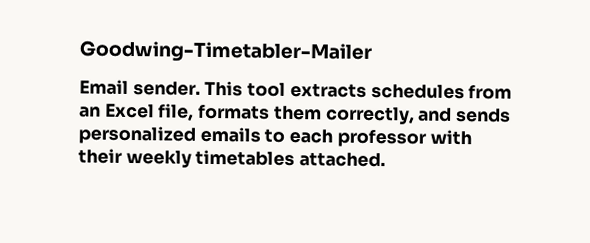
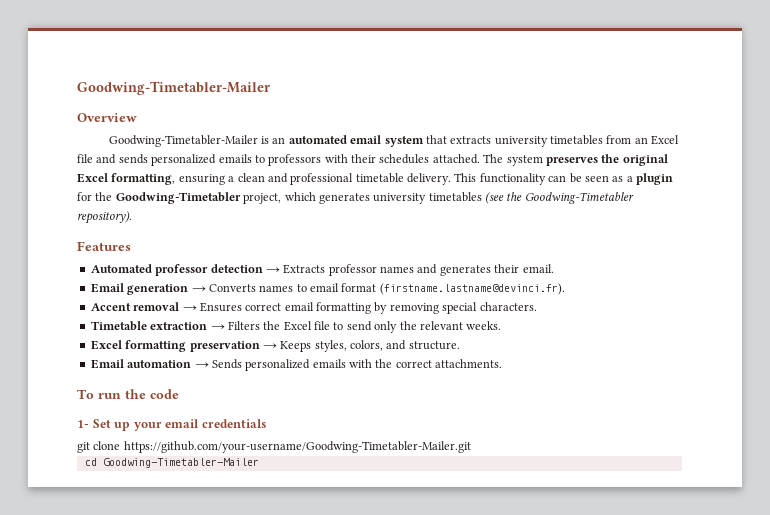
[79,79,513,100] [79,103,415,125] Email sender. This tool extracts schedules from an Excel file, formats them correctly, -> [77,113,137,122] [108,135,680,147] [77,154,93,163] Overview // Goodwing-Timetabler-Mailer is an automated email system that extracts university timetables from an Excel file
[289,128,472,148] [78,148,387,168] each professor with their weekly timetables attached. -> [268,154,668,166] [77,173,673,185] [77,192,634,204] [77,211,132,224] [77,241,131,251] [90,264,554,276] [90,283,565,295] [90,302,537,314] [90,321,502,333] [90,340,460,352] [90,359,503,371] [77,389,179,399] [77,419,267,431] [77,441,471,453] [84,458,259,468] professors with their schedules attached. The system preserves the original Excel formatting, ensuring a clean and professional timetable delivery. This functionality can be seen as a plugin for the Goodwing-Timetabler project, which generates university timetables (see the Goodwing-Timetabler repository). // Features // Automated professor detection → Extracts professor names and generates their email. // Email generation → Converts names to email format (firstname.lastname@devinci.fr). // Accent removal → Ensures correct email formatting by removing special characters. // Timetable extraction → Filters the Excel file to send only the relevant weeks. // Excel formatting preservation → Keeps styles, colors, and structure. // Email automation → Sends personalized emails with the correct attachments. // To run the code // 1- Set up your email credentials // git clone https://github.com/your-username/Goodwing-Timetabler-Mailer.git // cd Goodwing-Timetabler-Mailer

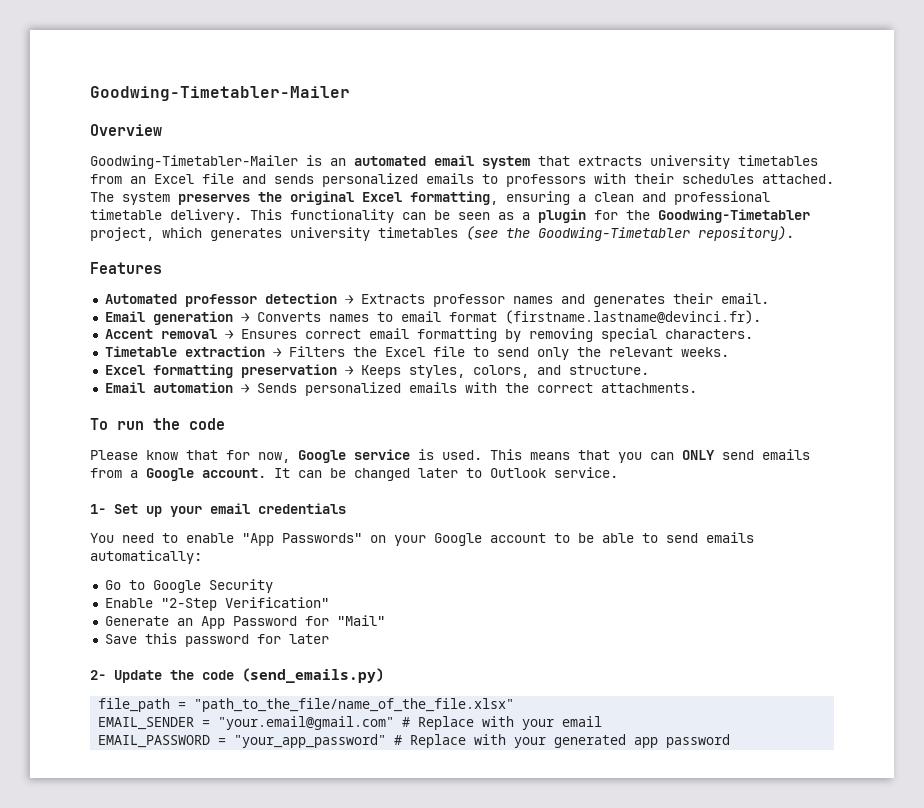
(179, 394) none -> [90,449,810,463] [90,467,618,481] // Please know that for now, Google service is used. This means that you can ONLY send emails from a Google account. It can be changed later to Outlook service.
[77,441,471,453] [84,458,259,468] git clone https://github.com/your-username/Goodwing-Timetabler-Mailer.git // cd Goodwing-Timetabler-Mailer -> [90,532,754,546] [90,550,202,564] [104,579,273,593] [104,597,329,611] [104,615,385,629] [104,633,329,647] [90,668,384,683] [98,698,515,712] [98,716,603,730] [98,734,731,748] You need to enable "App Passwords" on your Google account to be able to send emails automatically: // Go to Google Security // Enable "2-Step Verification" // Generate an App Password for "Mail" // Save this password for later // 2- Update the code (send_emails.py) // file_path = "path_to_the_file/name_of_the_file.xlsx" // EMAIL_SENDER = "your.email@gmail.com" # Replace with your email // EMAIL_PASSWORD = "your_app_password" # Replace with your generated app password

